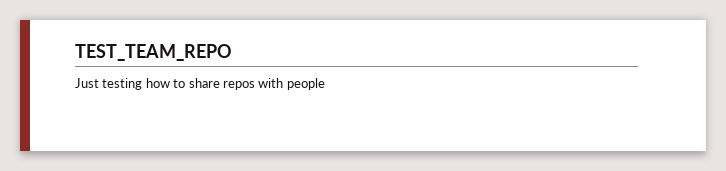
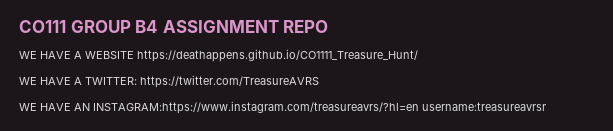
[75,44,232,61] [75,78,325,90] TEST_TEAM_REPO // Just testing how to share repos with people -> [19,20,329,33] [19,49,418,62] [19,75,319,88] [19,101,546,114] CO111 GROUP B4 ASSIGNMENT REPO // WE HAVE A WEBSITE https://deathappens.github.io/CO1111_Treasure_Hunt/ // WE HAVE A TWITTER: https://twitter.com/TreasureAVRS // WE HAVE AN INSTAGRAM:https://www.instagram.com/treasureavrs/?hl=en username:treasureavrsr

